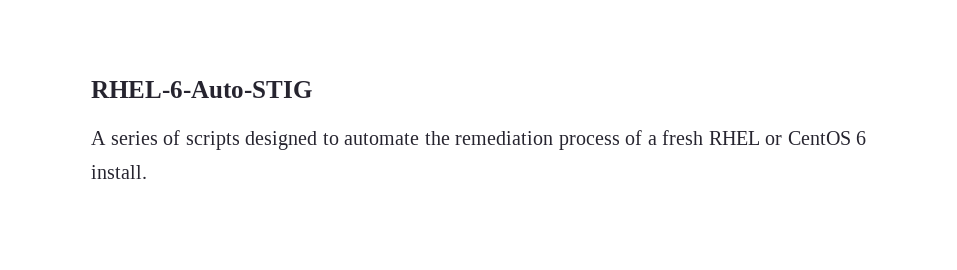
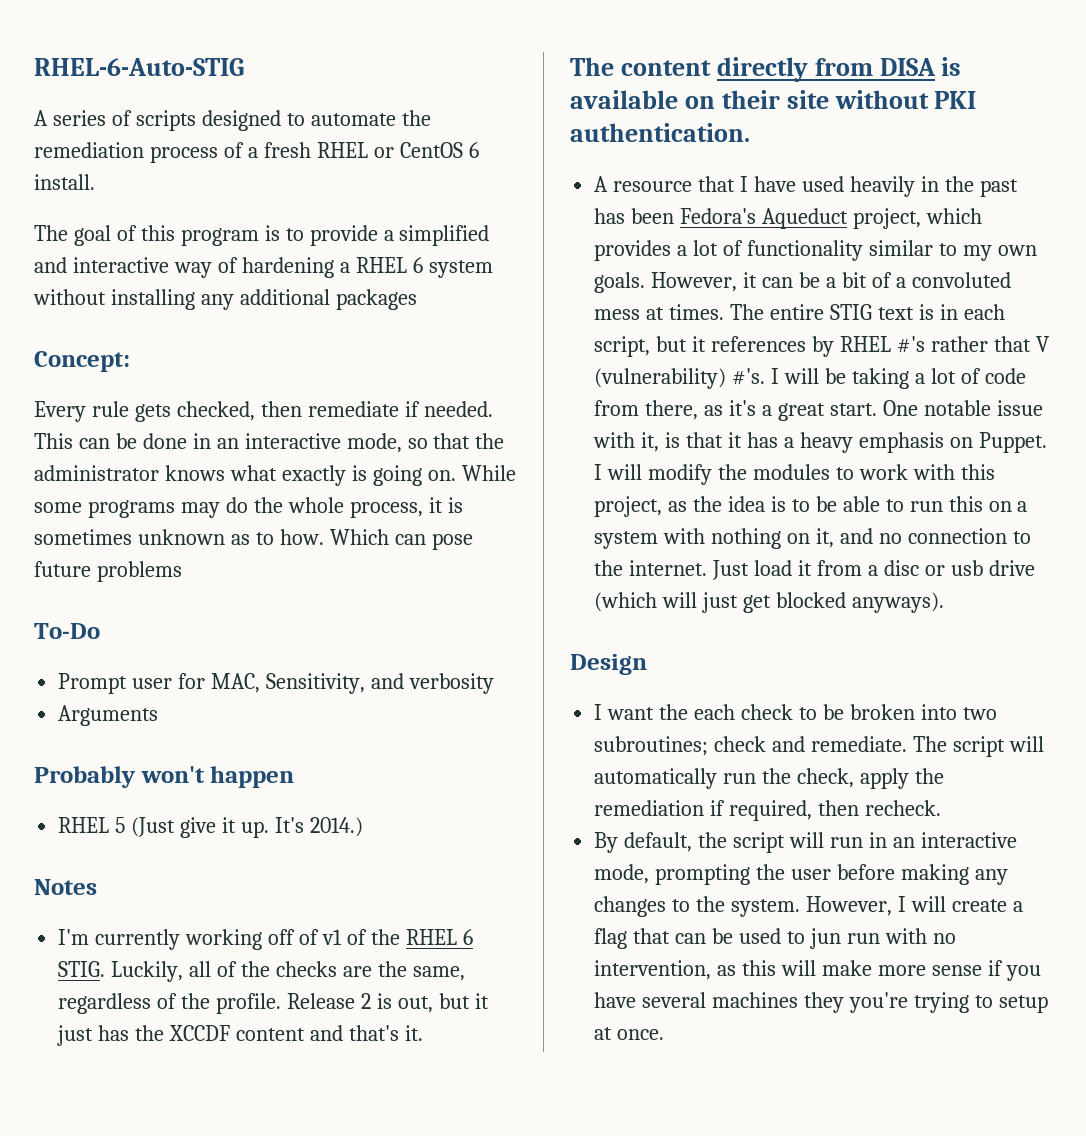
(147, 172) none -> [34,225,490,246] [34,257,493,278] [33,289,417,310] [34,351,130,372] [34,401,493,422] [34,433,505,453] [34,465,516,486] [34,497,463,518] [34,529,473,550] [34,561,182,582] [34,623,100,639] [58,673,494,694] [58,705,159,726] [34,766,295,788] [58,817,363,838] [34,879,97,895] [58,929,473,950] [58,961,465,982] [58,993,489,1014] [57,1025,423,1046] [570,57,962,82] [570,90,977,109] [570,123,750,142] [594,176,1018,197] [594,208,982,229] [594,240,1037,261] [594,272,1011,293] [594,304,1005,320] [594,336,1050,357] [594,368,1026,389] [594,400,1043,421] [593,432,1047,453] [594,464,995,485] [594,496,1028,517] [594,528,1031,549] [594,560,1035,580] [594,592,944,613] [570,654,647,675] [594,704,997,720] [594,736,1044,757] [594,768,944,789] [594,800,941,821] [594,832,1017,853] [594,864,1008,885] [594,896,1023,917] [594,928,956,949] [594,960,1041,981] [594,992,1048,1013] [594,1027,665,1040] // The goal of this program is to provide a simplified and interactive way of hardening a RHEL 6 system without installing any additional packages // Concept: // Every rule gets checked, then remediate if needed. This can be done in an interactive mode, so that the administrator knows what exactly is going on. While some programs may do the whole process, it is sometimes unknown as to how. Which can pose future problems // To-Do // Prompt user for MAC, Sensitivity, and verbosity // Arguments // Probably won't happen // RHEL 5 (Just give it up. It's 2014.) // Notes // I'm currently working off of v1 of the RHEL 6 STIG. Luckily, all of the checks are the same, regardless of the profile. Release 2 is out, but it just has the XCCDF content and that's it. // The content directly from DISA is available on their site without PKI authentication. // A resource that I have used heavily in the past has been Fedora's Aqueduct project, which provides a lot of functionality similar to my own goals. However, it can be a bit of a convoluted mess at times. The entire STIG text is in each script, but it references by RHEL #'s rather that V (vulnerability) #'s. I will be taking a lot of code from there, as it's a great start. One notable issue with it, is that it has a heavy emphasis on Puppet. I will modify the modules to work with this project, as the idea is to be able to run this on a system with nothing on it, and no connection to the internet. Just load it from a disc or usb drive (which will just get blocked anyways). // Design // I want the each check to be broken into two subroutines; check and remediate. The script will automatically run the check, apply the remediation if required, then recheck. // By default, the script will run in an interactive mode, prompting the user before making any changes to the system. However, I will create a flag that can be used to jun run with no intervention, as this will make more sense if you have several machines they you're trying to setup at once.

